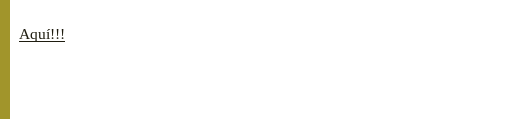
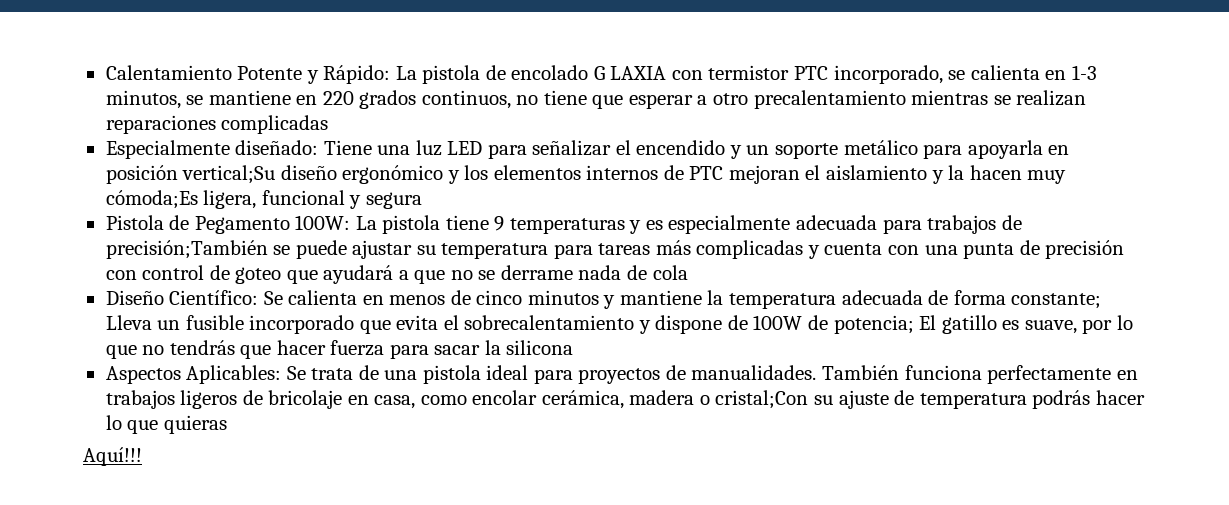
(19, 35) none -> [105,65,1097,84] [105,90,1087,109] [105,115,329,134] [105,140,1070,159] [105,165,1067,184] [105,190,422,209] [105,215,1022,234] [105,240,1125,259] [105,265,688,284] [105,290,1102,309] [105,315,1133,334] [105,340,574,359] [105,365,1138,384] [105,390,1145,409] [105,415,227,434] Calentamiento Potente y Rápido: La pistola de encolado G LAXIA con termistor PTC incorporado, se calienta en 1-3 minutos, se mantiene en 220 grados continuos, no tiene que esperar a otro precalentamiento mientras se realizan reparaciones complicadas // Especialmente diseñado: Tiene una luz LED para señalizar el encendido y un soporte metálico para apoyarla en posición vertical;Su diseño ergonómico y los elementos internos de PTC mejoran el aislamiento y la hacen muy cómoda;Es ligera, funcional y segura // Pistola de Pegamento 100W: La pistola tiene 9 temperaturas y es especialmente adecuada para trabajos de precisión;También se puede ajustar su temperatura para tareas más complicadas y cuenta con una punta de precisión con control de goteo que ayudará a que no se derrame nada de cola // Diseño Científico: Se calienta en menos de cinco minutos y mantiene la temperatura adecuada de forma constante; Lleva un fusible incorporado que evita el sobrecalentamiento y dispone de 100W de potencia; El gatillo es suave, por lo que no tendrás que hacer fuerza para sacar la silicona // Aspectos Aplicables: Se trata de una pistola ideal para proyectos de manualidades. También funciona perfectamente en trabajos ligeros de bricolaje en casa, como encolar cerámica, madera o cristal;Con su ajuste de temperatura podrás hacer lo que quieras //

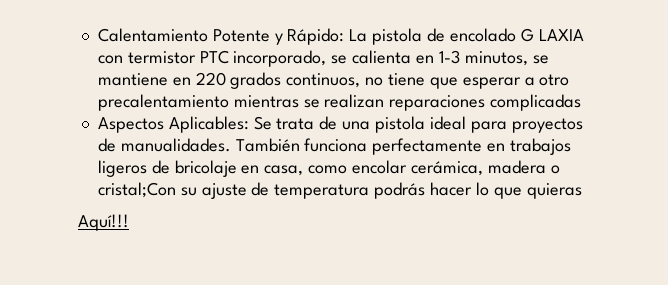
[105,140,1070,159] [105,165,1067,184] [105,190,422,209] [105,215,1022,234] [105,240,1125,259] [105,265,688,284] [105,290,1102,309] [105,315,1133,334] [105,340,574,359] // Especialmente diseñado: Tiene una luz LED para señalizar el encendido y un soporte metálico para apoyarla en posición vertical;Su diseño ergonómico y los elementos internos de PTC mejoran el aislamiento y la hacen muy cómoda;Es ligera, funcional y segura // Pistola de Pegamento 100W: La pistola tiene 9 temperaturas y es especialmente adecuada para trabajos de precisión;También se puede ajustar su temperatura para tareas más complicadas y cuenta con una punta de precisión con control de goteo que ayudará a que no se derrame nada de cola // Diseño Científico: Se calienta en menos de cinco minutos y mantiene la temperatura adecuada de forma constante; Lleva un fusible incorporado que evita el sobrecalentamiento y dispone de 100W de potencia; El gatillo es suave, por lo que no tendrás que hacer fuerza para sacar la silicona -> (582, 102) none

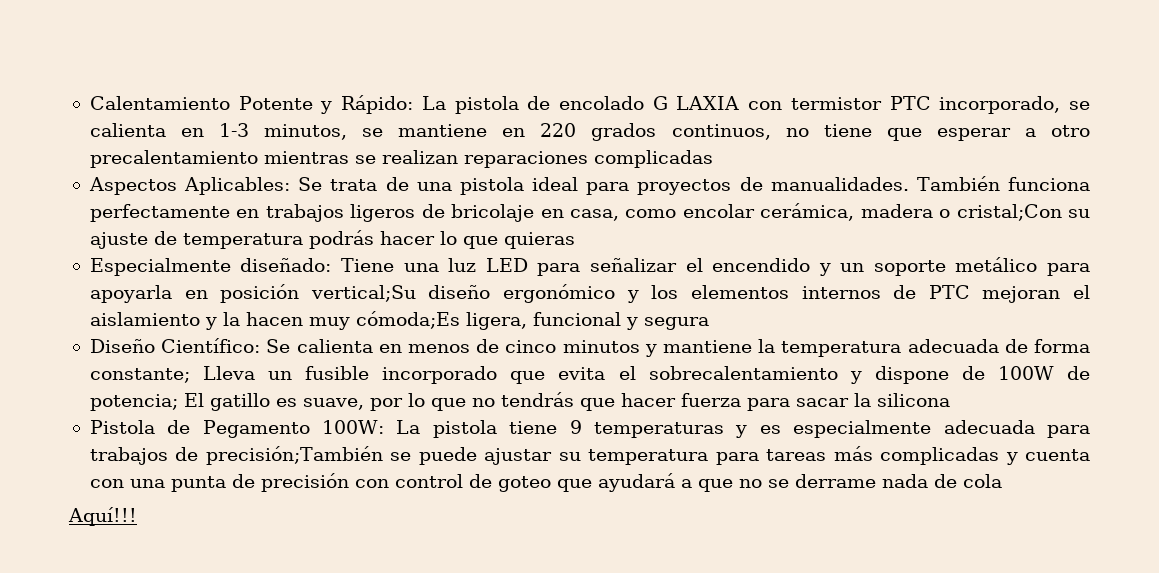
(582, 191) none -> [89,257,1090,276] [89,284,1091,303] [89,311,709,330] [89,338,1091,357] [89,366,1090,384] [89,392,950,411] [89,420,1091,438] [89,446,1090,465] [89,473,1002,492] // Especialmente diseñado: Tiene una luz LED para señalizar el encendido y un soporte metálico para apoyarla en posición vertical;Su diseño ergonómico y los elementos internos de PTC mejoran el aislamiento y la hacen muy cómoda;Es ligera, funcional y segura // Diseño Científico: Se calienta en menos de cinco minutos y mantiene la temperatura adecuada de forma constante; Lleva un fusible incorporado que evita el sobrecalentamiento y dispone de 100W de potencia; El gatillo es suave, por lo que no tendrás que hacer fuerza para sacar la silicona // Pistola de Pegamento 100W: La pistola tiene 9 temperaturas y es especialmente adecuada para trabajos de precisión;También se puede ajustar su temperatura para tareas más complicadas y cuenta con una punta de precisión con control de goteo que ayudará a que no se derrame nada de cola

